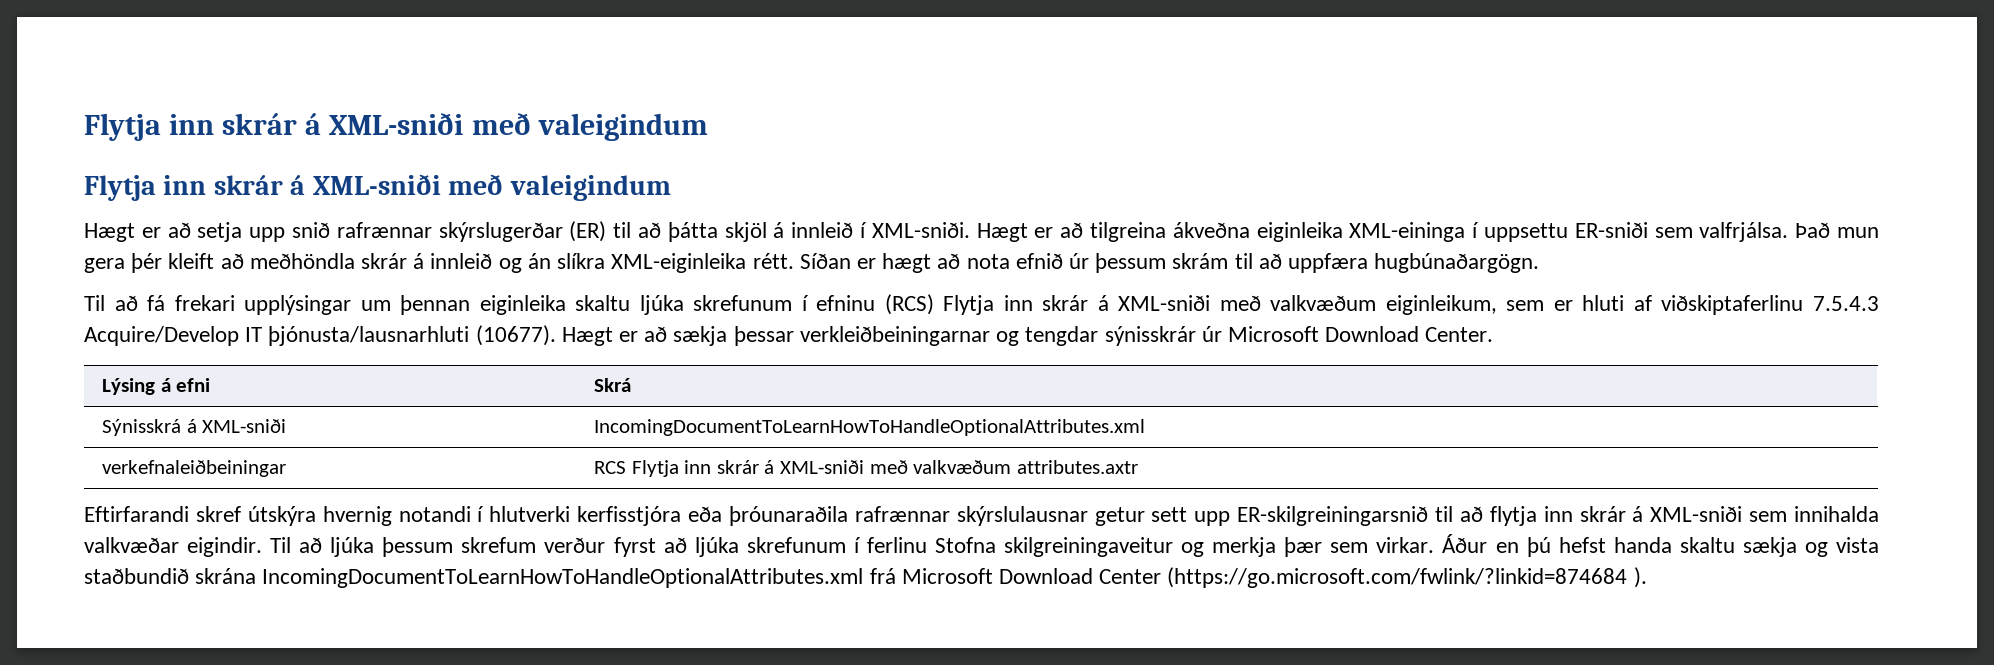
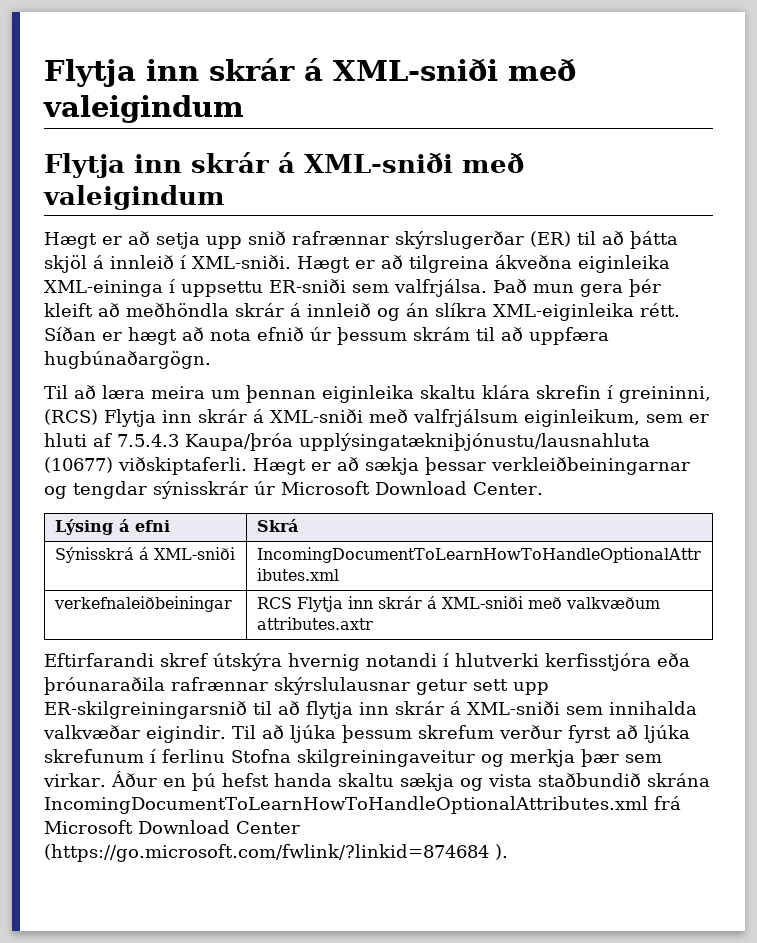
[147,295,352,315] fá frekari upplýsingar -> [102,385,205,399] læra meira
[639,295,876,315] ljúka skrefunum í efninu -> [482,385,711,403] klára skrefin í greininni,
[1270,295,1377,311] valkvæðum -> [413,409,518,427] valfrjálsum
[1661,295,1879,315] [84,325,556,346] viðskiptaferlinu 7.5.4.3 Acquire/Develop IT þjónusta/lausnarhluti (10677). -> [117,433,650,451] [44,457,247,475] 7.5.4.3 Kaupa/þróa upplýsingatækniþjónustu/lausnahluta (10677) viðskiptaferli.

